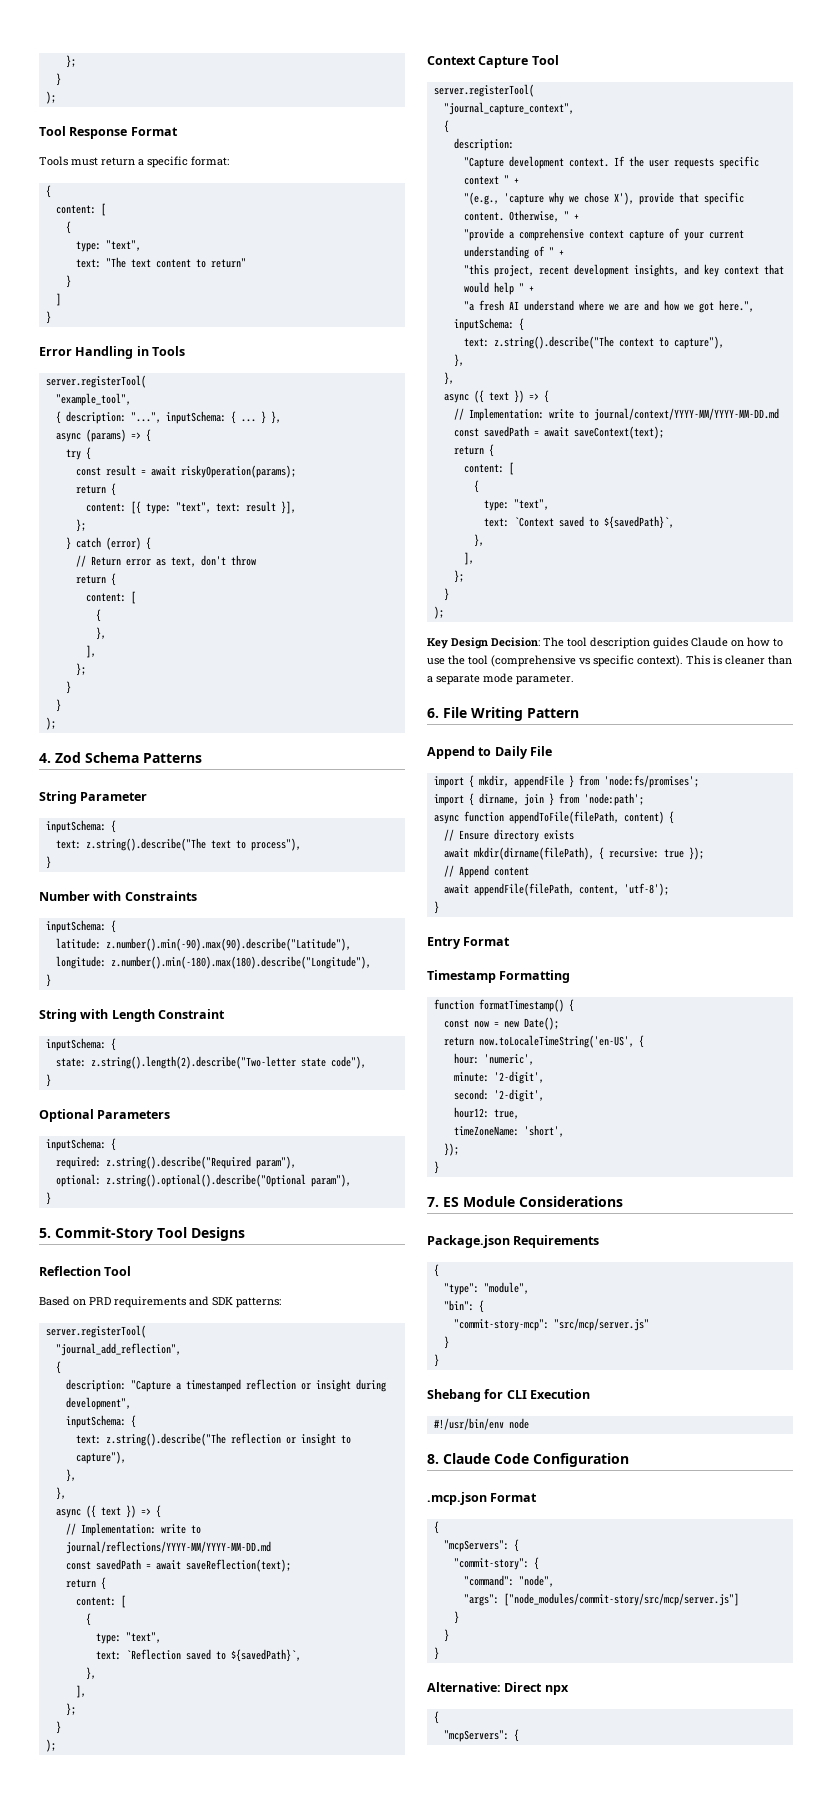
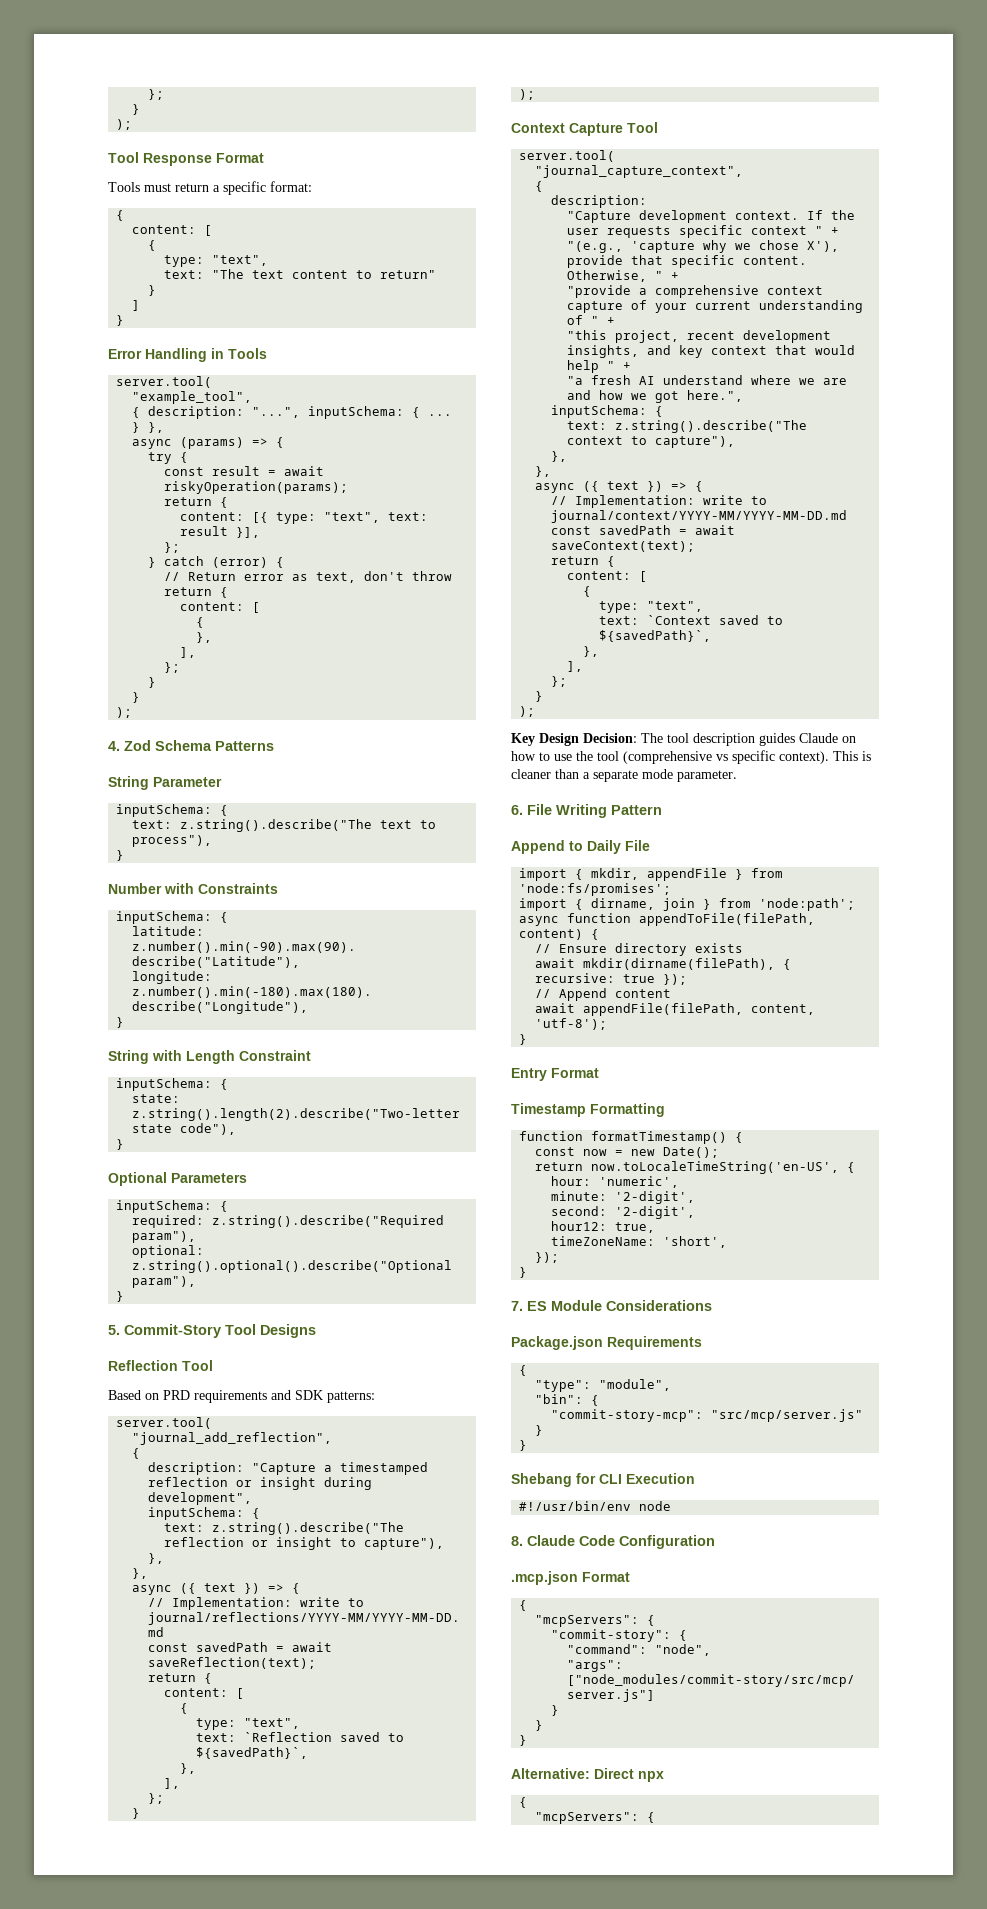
[45,375,146,388] server.registerTool( -> [116,376,213,388] server.tool(
[45,1325,146,1338] server.registerTool( -> [116,1417,213,1429] server.tool(
[433,84,534,97] server.registerTool( -> [519,150,616,162] server.tool(

